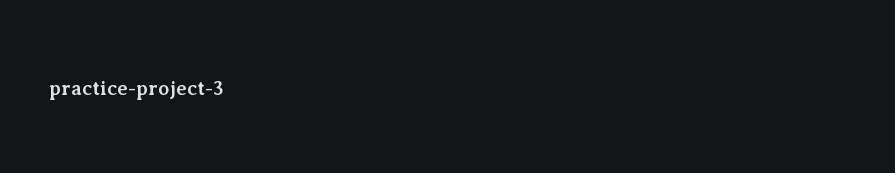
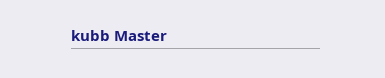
[49,81,224,100] practice-project-3 -> [71,30,168,41] kubb Master

